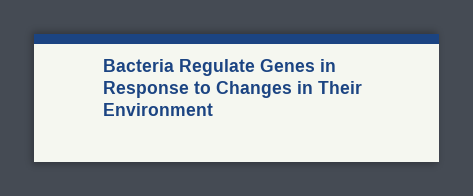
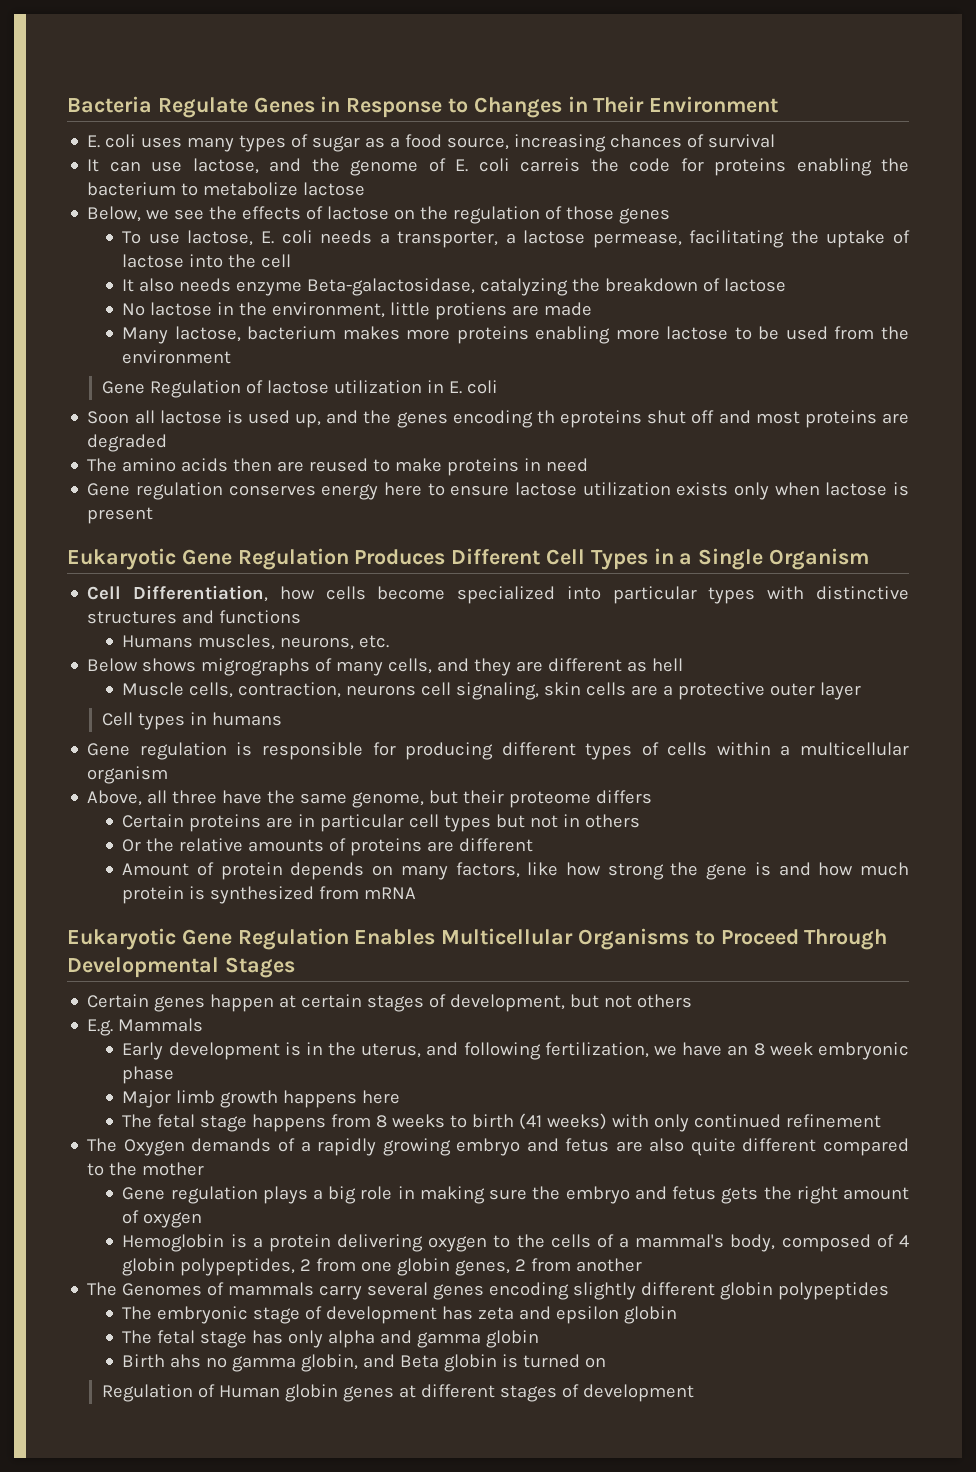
(213, 109) none -> [87,134,776,152] [87,158,909,176] [87,182,366,196] [87,206,671,224] [122,230,911,248] [122,254,292,268] [122,278,787,296] [122,302,593,320] [122,326,910,344] [122,350,232,364] [101,380,498,398] [87,410,909,428] [87,434,168,452] [87,458,589,476] [87,482,909,500] [87,507,154,524] [67,548,870,570] [87,585,909,604] [87,610,302,624] [122,634,390,650] [87,658,684,676] [122,682,862,700] [101,712,282,730] [87,742,909,760] [87,766,169,784] [87,790,653,808] [122,814,641,832] [122,838,534,856] [122,862,909,880] [122,886,417,904] [67,928,888,950] [67,957,295,978] [87,994,693,1012] [87,1018,204,1036] [122,1042,910,1060] [122,1066,175,1084] [122,1090,401,1108] [122,1113,882,1132] [87,1138,909,1156] [87,1162,205,1176] [122,1186,909,1204] [122,1210,203,1228] [122,1234,909,1252] [122,1258,643,1276] [87,1282,890,1300] [122,1306,678,1324] [122,1330,540,1348] [122,1354,607,1372] [101,1384,694,1402] // E. coli uses many types of sugar as a food source, increasing chances of survival // It can use lactose, and the genome of E. coli carreis the code for proteins enabling the bacterium to metabolize lactose // Below, we see the effects of lactose on the regulation of those genes // To use lactose, E. coli needs a transporter, a lactose permease, facilitating the uptake of lactose into the cell // It also needs enzyme Beta-galactosidase, catalyzing the breakdown of lactose // No lactose in the environment, little protiens are made // Many lactose, bacterium makes more proteins enabling more lactose to be used from the environment // Gene Regulation of lactose utilization in E. coli // Soon all lactose is used up, and the genes encoding th eproteins shut off and most proteins are degraded // The amino acids then are reused to make proteins in need // Gene regulation conserves energy here to ensure lactose utilization exists only when lactose is present // Eukaryotic Gene Regulation Produces Different Cell Types in a Single Organism // Cell Differentiation, how cells become specialized into particular types with distinctive structures and functions // Humans muscles, neurons, etc. // Below shows migrographs of many cells, and they are different as hell // Muscle cells, contraction, neurons cell signaling, skin cells are a protective outer layer // Cell types in humans // Gene regulation is responsible for producing different types of cells within a multicellular organism // Above, all three have the same genome, but their proteome differs // Certain proteins are in particular cell types but not in others // Or the relative amounts of proteins are different // Amount of protein depends on many factors, like how strong the gene is and how much protein is synthesized from mRNA // Eukaryotic Gene Regulation Enables Multicellular Organisms to Proceed Through Developmental Stages // Certain genes happen at certain stages of development, but not others // E.g. Mammals // Early development is in the uterus, and following fertilization, we have an 8 week embryonic phase // Major limb growth happens here // The fetal stage happens from 8 weeks to birth (41 weeks) with only continued refinement // The Oxygen demands of a rapidly growing embryo and fetus are also quite different compared to the mother // Gene regulation plays a big role in making sure the embryo and fetus gets the right amount of oxygen // Hemoglobin is a protein delivering oxygen to the cells of a mammal's body, composed of 4 globin polypeptides, 2 from one globin genes, 2 from another // The Genomes of mammals carry several genes encoding slightly different globin polypeptides // The embryonic stage of development has zeta and epsilon globin // The fetal stage has only alpha and gamma globin // Birth ahs no gamma globin, and Beta globin is turned on // Regulation of Human globin genes at different stages of development

